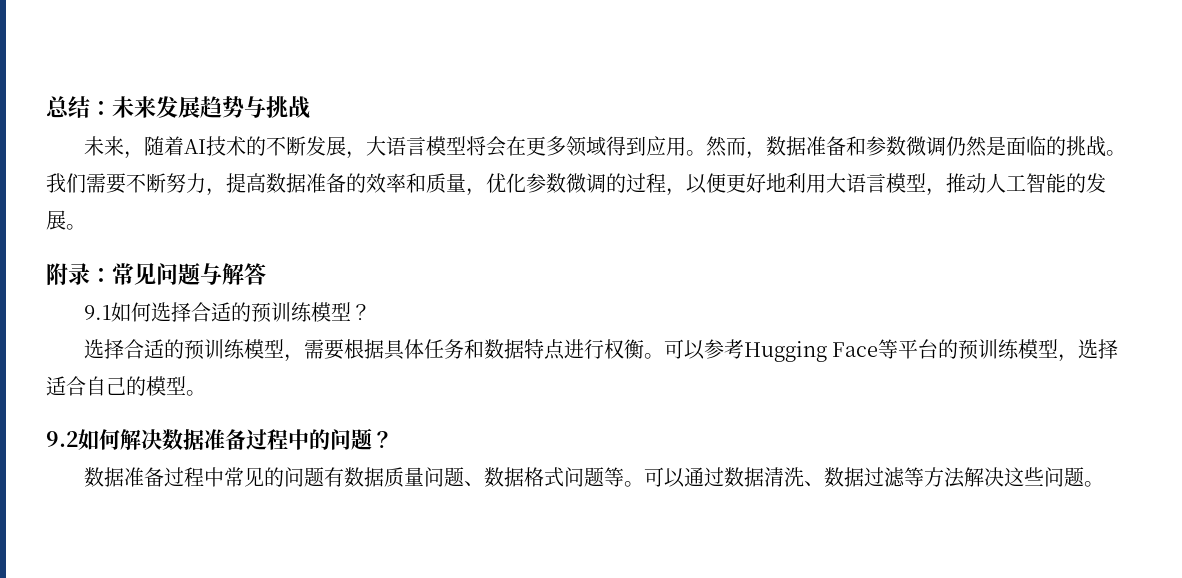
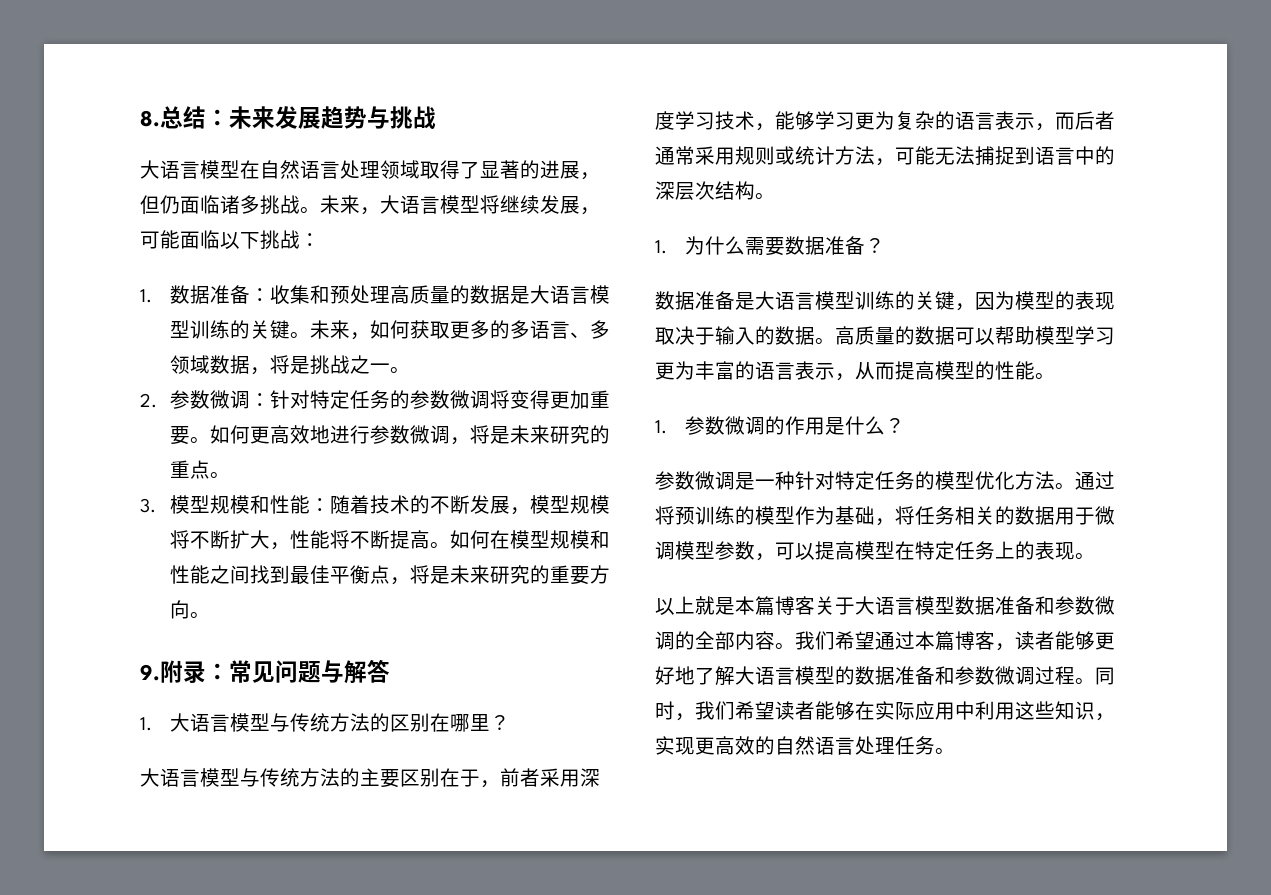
(46, 107) none -> [140,110,160,127] 8.
[83,136,1126,159] [46,173,1106,196] [46,210,86,230] 未来，随着AI技术的不断发展，大语言模型将会在更多领域得到应用。然而，数据准备和参数微调仍然是面临的挑战。我们需要不断努力，提高数据准备的效率和质量，优化参数微调的过程，以便更好地利用大语言模型，推动人工智能的发展。 // -> [140,160,600,180] [140,195,600,215] [140,230,320,250] [140,285,611,305] [170,320,611,340] [170,355,411,375] [140,390,611,409] [170,425,611,445] [170,460,231,479] [140,495,611,515] [170,530,611,550] [170,565,611,585] [170,600,211,619] [140,664,160,681] 大语言模型在自然语言处理领域取得了显著的进展，但仍面临诸多挑战。未来，大语言模型将继续发展，可能面临以下挑战： // 1.数据准备：收集和预处理高质量的数据是大语言模型训练的关键。未来，如何获取更多的多语言、多领域数据，将是挑战之一。 // 2.参数微调：针对特定任务的参数微调将变得更加重要。如何更高效地进行参数微调，将是未来研究的重点。 // 3.模型规模和性能：随着技术的不断发展，模型规模将不断扩大，性能将不断提高。如何在模型规模和性能之间找到最佳平衡点，将是未来研究的重要方向。 // 9.
[83,302,371,323] [83,339,1119,362] [46,376,206,396] [46,428,393,450] [83,467,1084,488] 9.1如何选择合适的预训练模型？ // 选择合适的预训练模型，需要根据具体任务和数据特点进行权衡。可以参考Hugging Face等平台的预训练模型，选择适合自己的模型。 // 9.2如何解决数据准备过程中的问题？ // 数据准备过程中常见的问题有数据质量问题、数据格式问题等。可以通过数据清洗、数据过滤等方法解决这些问题 -> [140,713,511,732] [140,768,600,788] [655,111,1115,131] [655,146,1115,166] [655,181,775,200] [655,236,886,256] [655,291,1115,311] [655,326,1115,345] [655,361,1055,381] [655,416,906,435] [655,471,1115,490] [655,506,1115,526] [655,541,1095,561] [655,596,1115,616] [655,631,1115,651] [655,666,1115,686] [655,701,1115,721] [655,736,935,755] 1.大语言模型与传统方法的区别在哪里？ // 大语言模型与传统方法的主要区别在于，前者采用深度学习技术，能够学习更为复杂的语言表示，而后者通常采用规则或统计方法，可能无法捕捉到语言中的深层次结构。 // 1.为什么需要数据准备？ // 数据准备是大语言模型训练的关键，因为模型的表现取决于输入的数据。高质量的数据可以帮助模型学习更为丰富的语言表示，从而提高模型的性能。 // 1.参数微调的作用是什么？ // 参数微调是一种针对特定任务的模型优化方法。通过将预训练的模型作为基础，将任务相关的数据用于微调模型参数，可以提高模型在特定任务上的表现。 // 以上就是本篇博客关于大语言模型数据准备和参数微调的全部内容。我们希望通过本篇博客，读者能够更好地了解大语言模型的数据准备和参数微调过程。同时，我们希望读者能够在实际应用中利用这些知识，实现更高效的自然语言处理任务

